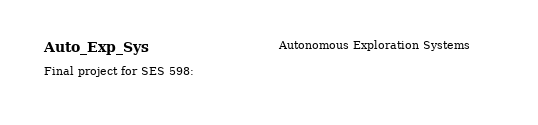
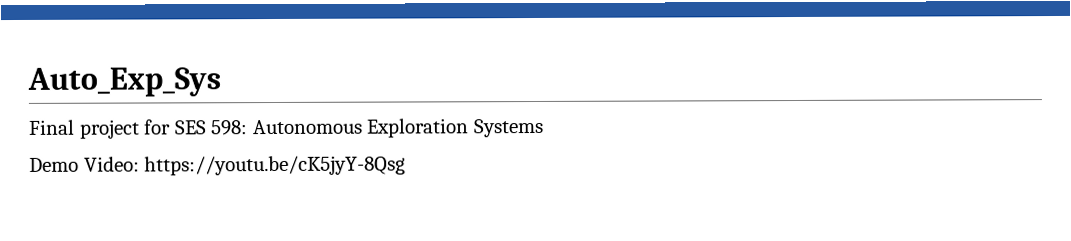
(470, 46) none -> [29,155,407,176] // Demo Video: https://youtu.be/cK5jyY-8Qsg

